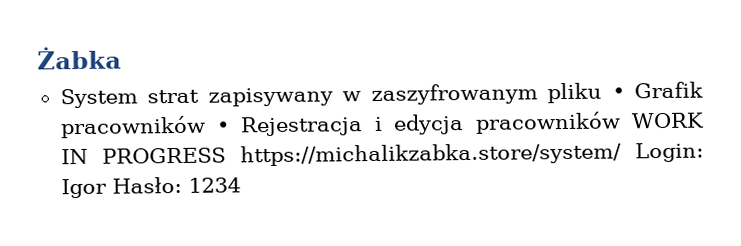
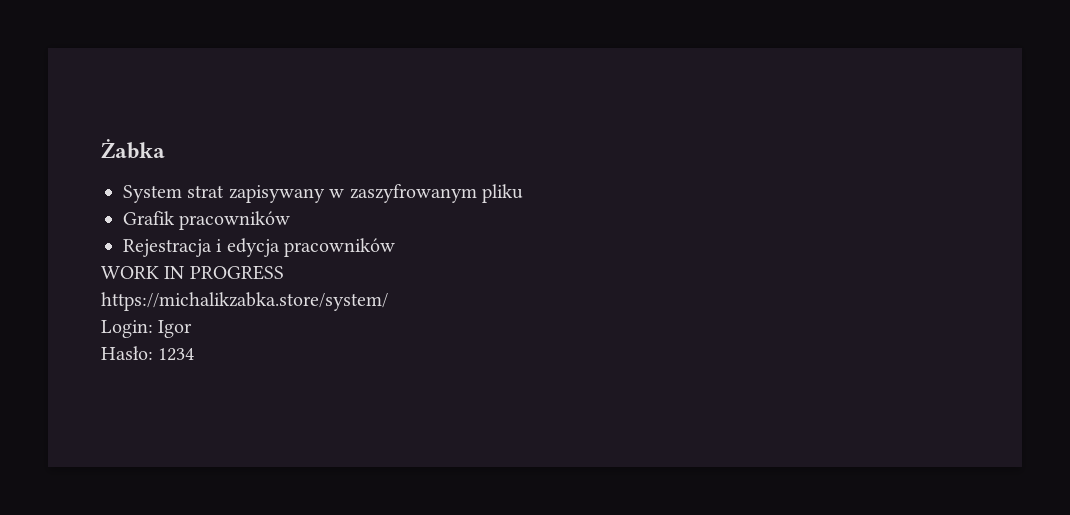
[611,87,625,99] • -> (523, 193) //
[215,121,230,133] • -> (291, 220) //
(621, 122) none -> (396, 247) //
(226, 155) none -> (284, 272) //
(622, 154) none -> (388, 301) //
(107, 188) none -> (193, 329) //

